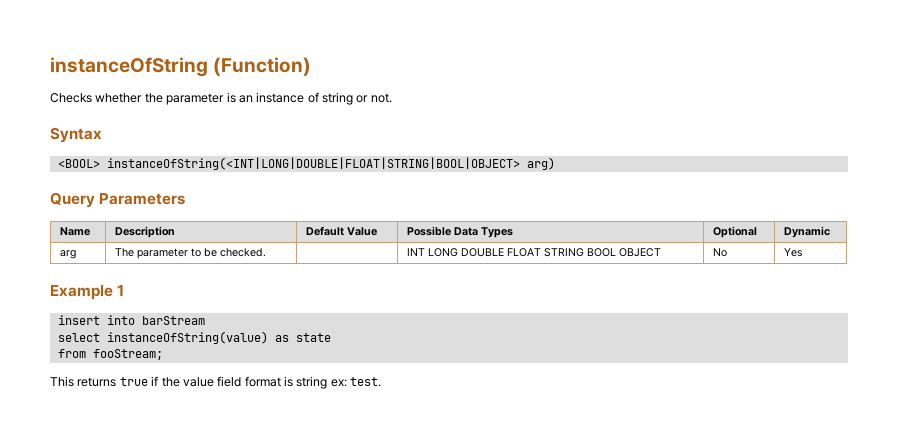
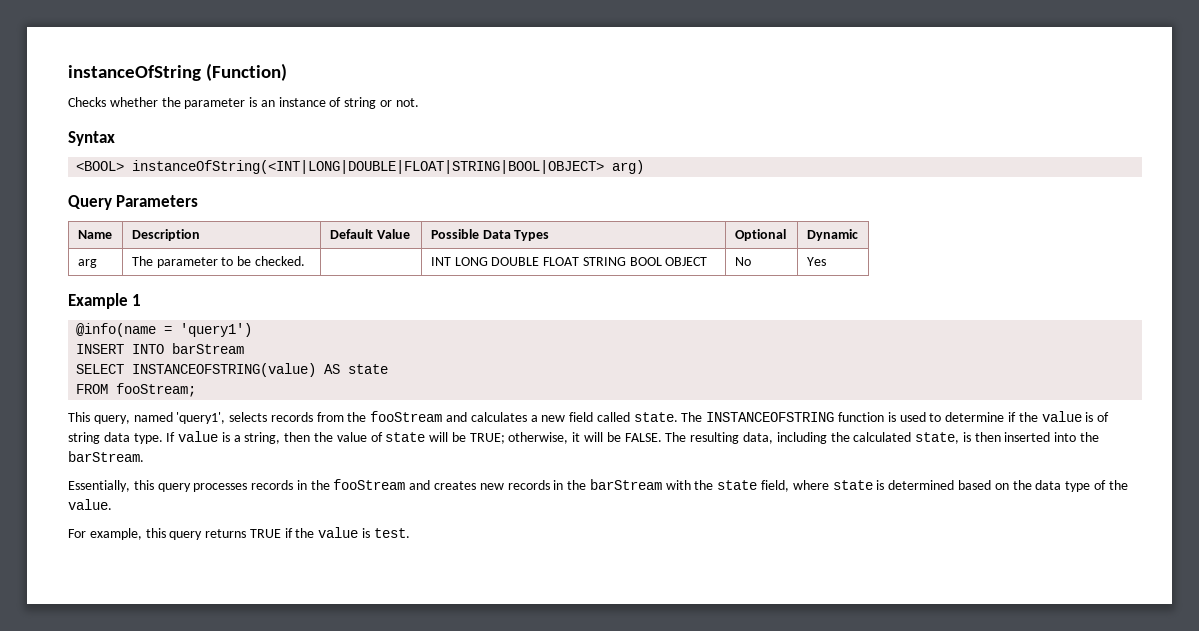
[57,315,205,325] [57,331,289,344] insert into barStream // select instanceOfString(value) as -> [76,323,253,337] [76,343,245,354] [76,363,341,377] @info(name = 'query1') // INSERT INTO barStream // SELECT INSTANCEOFSTRING(value) AS
[57,349,86,358] from -> [76,384,109,394] FROM
[77,376,347,389] returns true if the value field format is string ex: -> [93,411,1110,424] [68,431,1099,444] [68,451,144,462] [68,479,1128,492] [68,499,112,510] [68,527,371,540] query, named 'query1', selects records from the fooStream and calculates a new field called state. The INSTANCEOFSTRING function is used to determine if the value is of string data type. If value is a string, then the value of state will be TRUE; otherwise, it will be FALSE. The resulting data, including the calculated state, is then inserted into the barStream. // Essentially, this query processes records in the fooStream and creates new records in the barStream with the state field, where state is determined based on the data type of the value. // For example, this query returns TRUE if the value is

